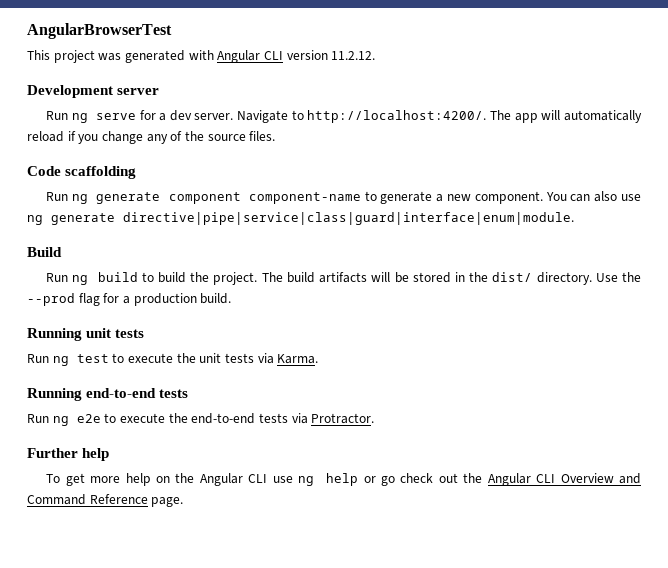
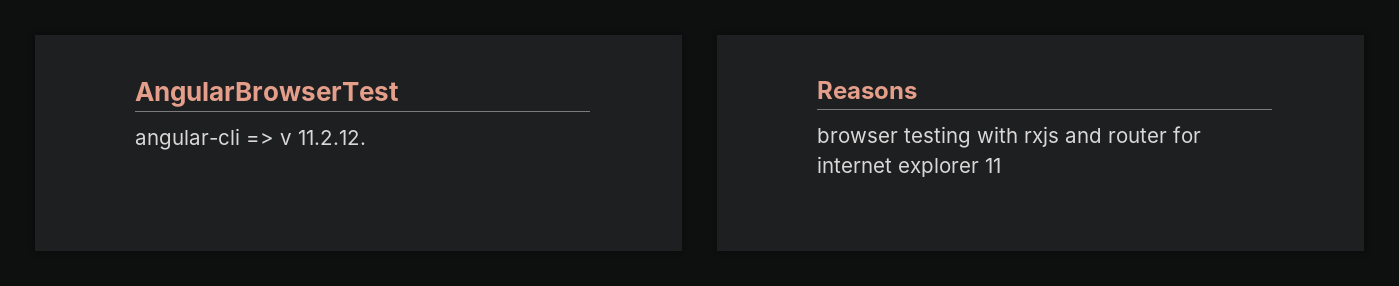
[27,50,376,63] [27,85,160,98] [46,110,642,123] [27,131,276,144] [27,166,137,179] [46,191,641,204] [27,212,574,225] [27,247,62,257] [46,272,641,285] [27,293,232,306] [27,328,145,341] [27,353,319,366] [27,388,189,401] [27,413,375,426] [27,448,110,461] [46,473,641,486] [27,494,184,507] This project was generated with Angular CLI version 11.2.12. // Development server // Run ng serve for a dev server. Navigate to http://localhost:4200/. The app will automatically reload if you change any of the source files. // Code scaffolding // Run ng generate component component-name to generate a new component. You can also use ng generate directive|pipe|service|class|guard|interface|enum|module. // Build // Run ng build to build the project. The build artifacts will be stored in the dist/ directory. Use the --prod flag for a production build. // Running unit tests // Run ng test to execute the unit tests via Karma. // Running end-to-end tests // Run ng e2e to execute the end-to-end tests via Protractor. // Further help // To get more help on the Angular CLI use ng help or go check out the Angular CLI Overview and Command Reference page. -> [135,128,366,150] [817,81,917,99] [817,126,1201,148] [817,156,1001,177] angular-cli => v 11.2.12. // Reasons // browser testing with rxjs and router for internet explorer 11

